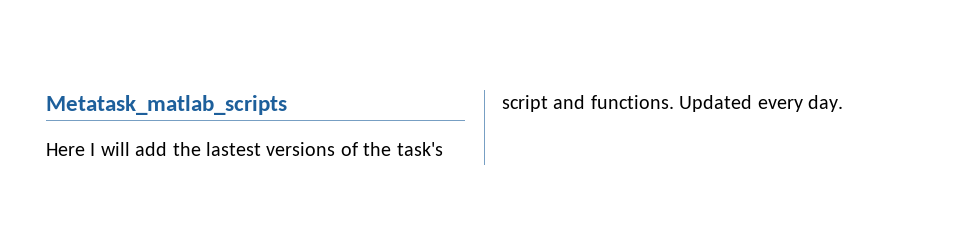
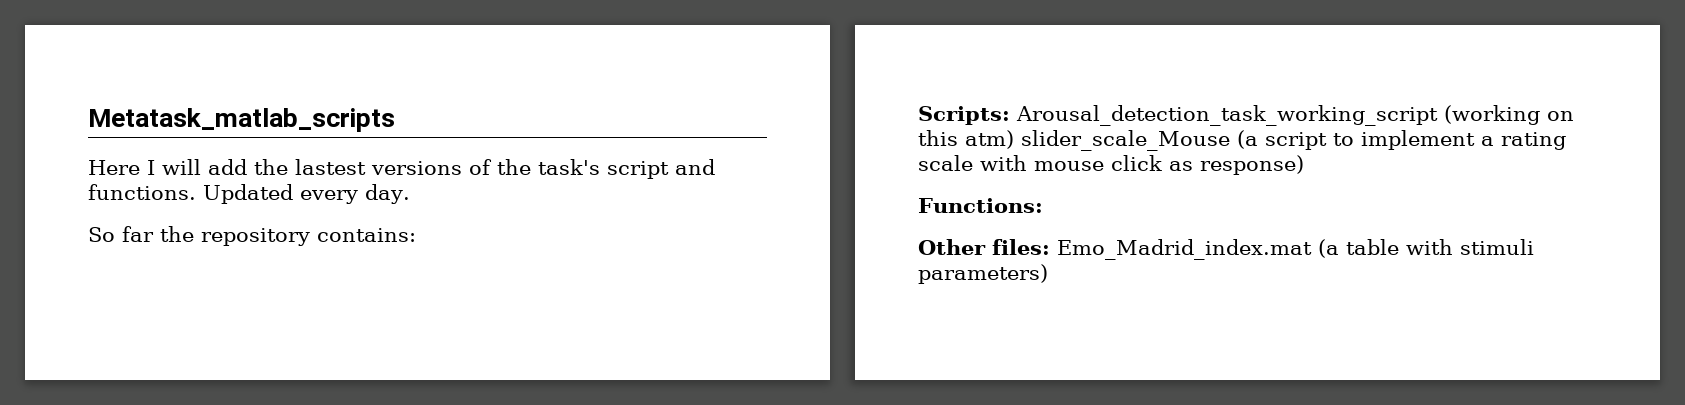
(843, 103) none -> [88,226,416,246] [918,105,1574,126] [918,130,1566,151] [918,155,1304,175] [918,198,1043,213] [918,239,1534,260] [918,264,1048,284] // So far the repository contains: // Scripts: Arousal_detection_task_working_script (working on this atm) slider_scale_Mouse (a script to implement a rating scale with mouse click as response) // Functions: // Other files: Emo_Madrid_index.mat (a table with stimuli parameters)

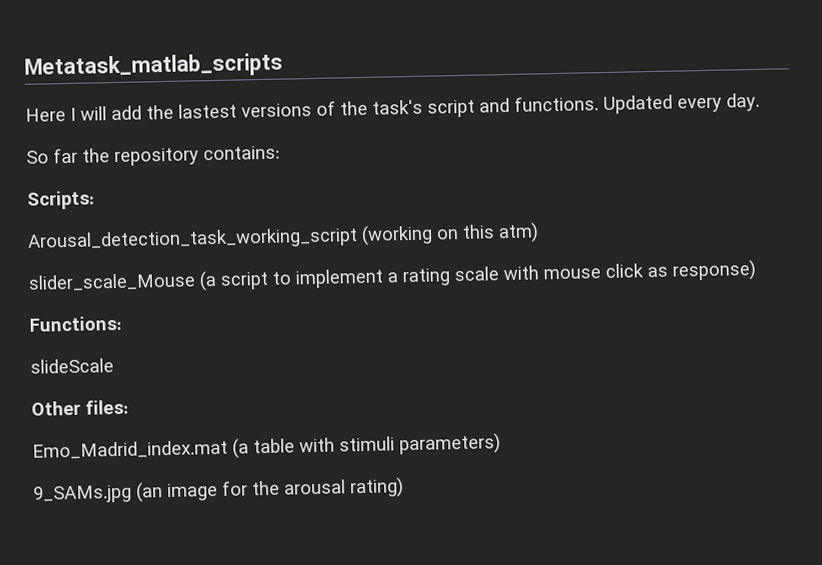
(1010, 115) none -> (95, 200) //
(1014, 139) none -> (539, 233) //
(1043, 205) none -> [30,358,114,374] // slideScale
(1050, 247) none -> (129, 407) //
(1048, 274) none -> [33,477,404,504] // 9_SAMs.jpg (an image for the arousal rating)

